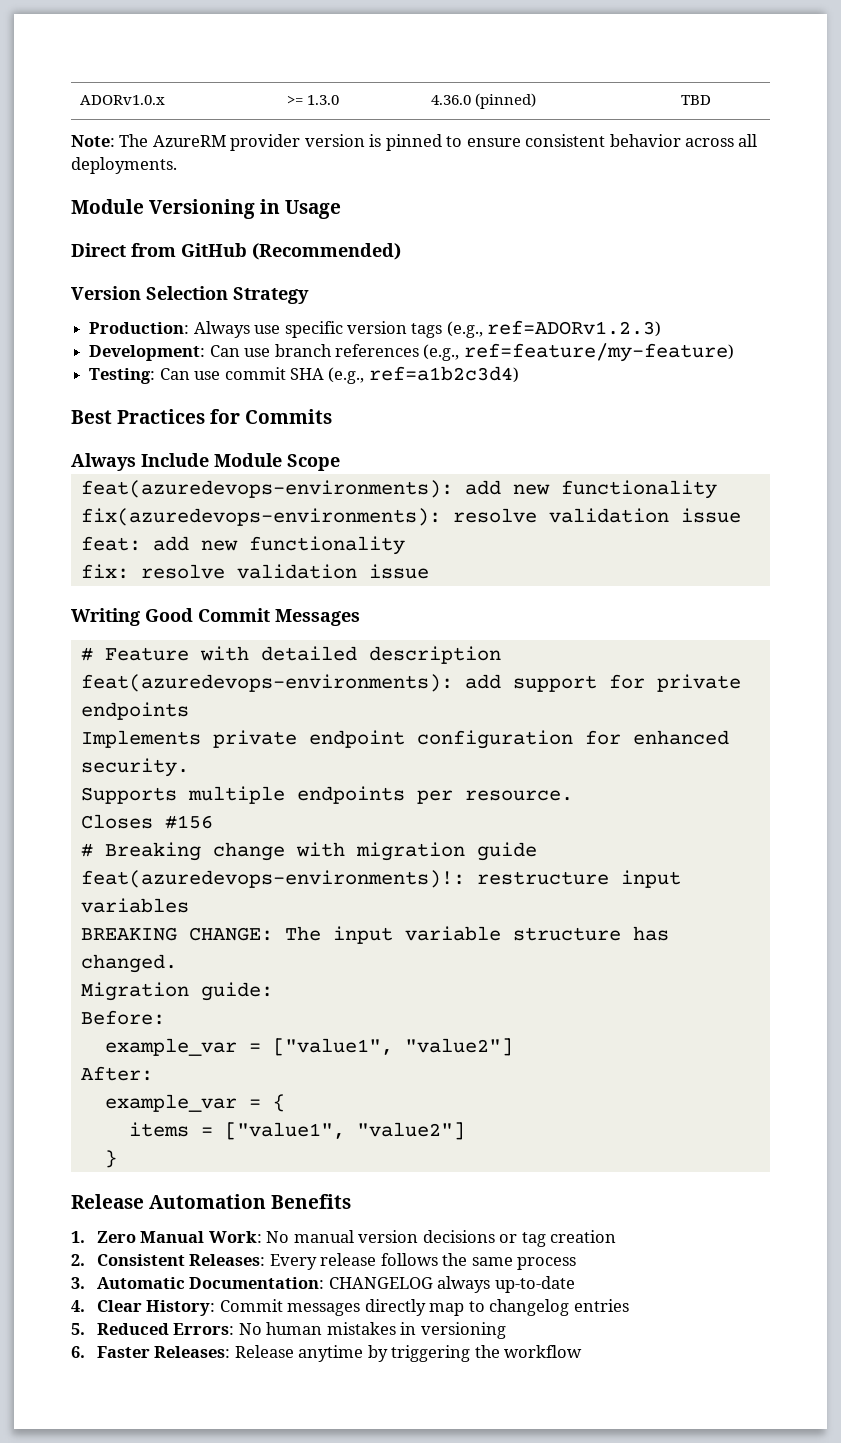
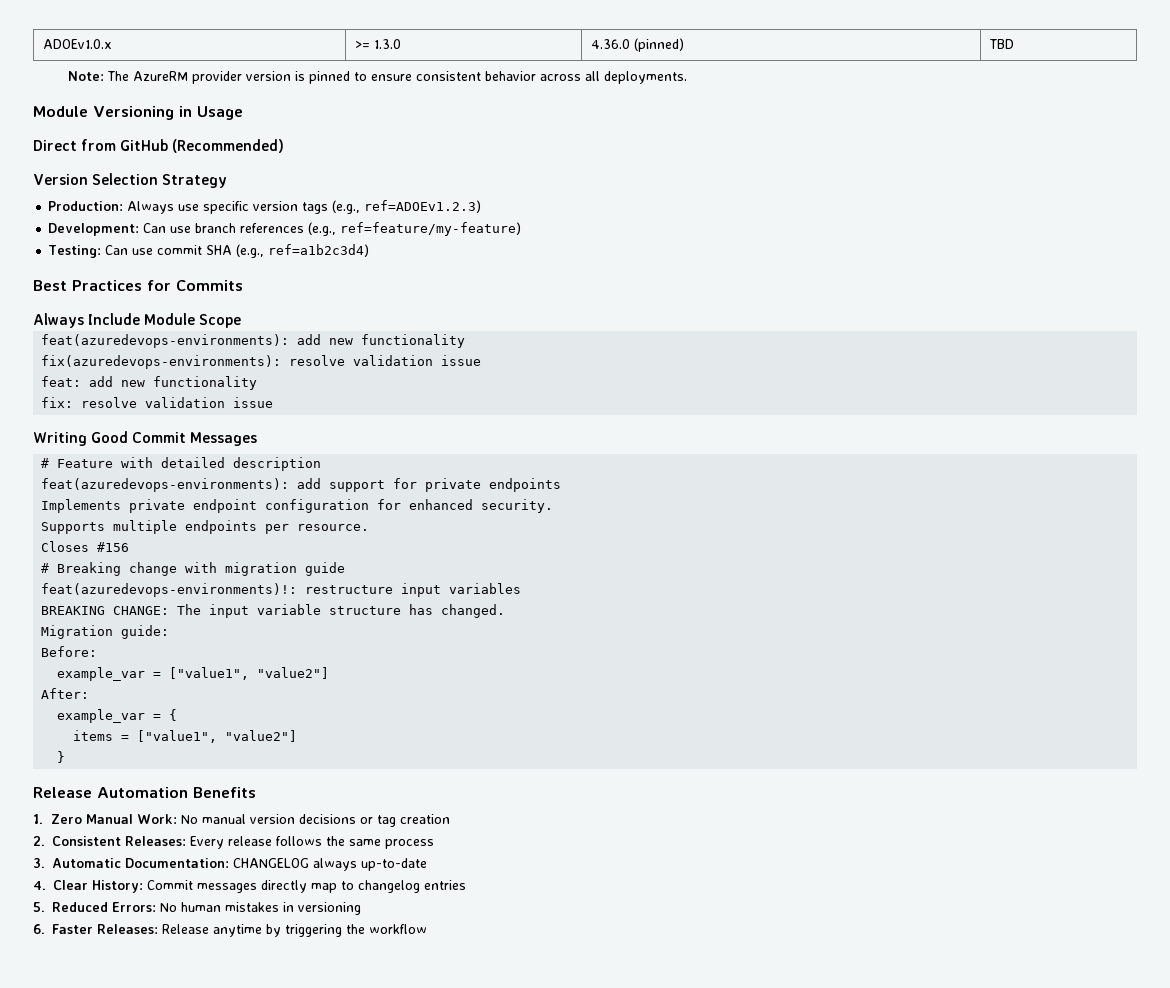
[79,95,165,105] ADORv1.0.x -> [42,39,112,49] ADOEv1.0.x
[487,320,662,337] ref=ADORv1.2.3) -> [364,200,482,213] ref=ADOEv1.2.3)

